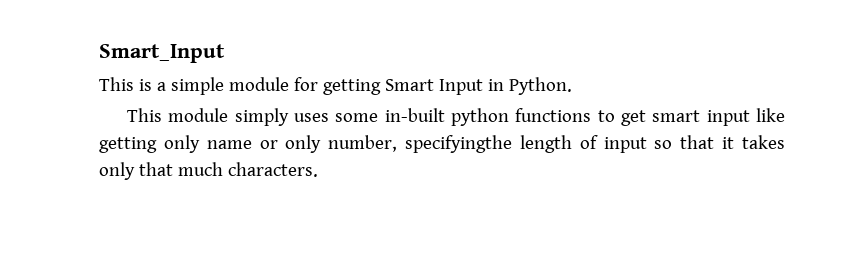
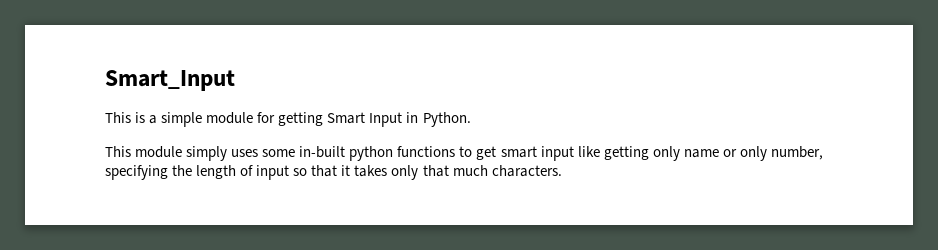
[405,135,513,153] specifyingthe -> [105,165,193,180] specifying the

